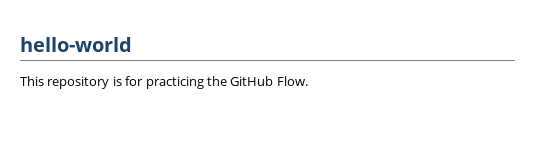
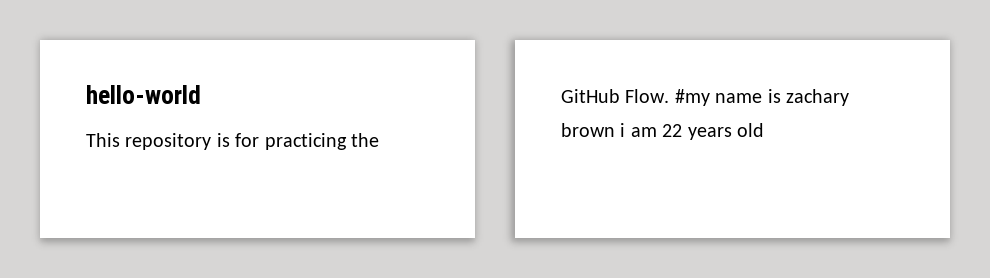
(308, 81) none -> [674,89,849,106] [561,123,764,140] #my name is zachary brown i am 22 years old

